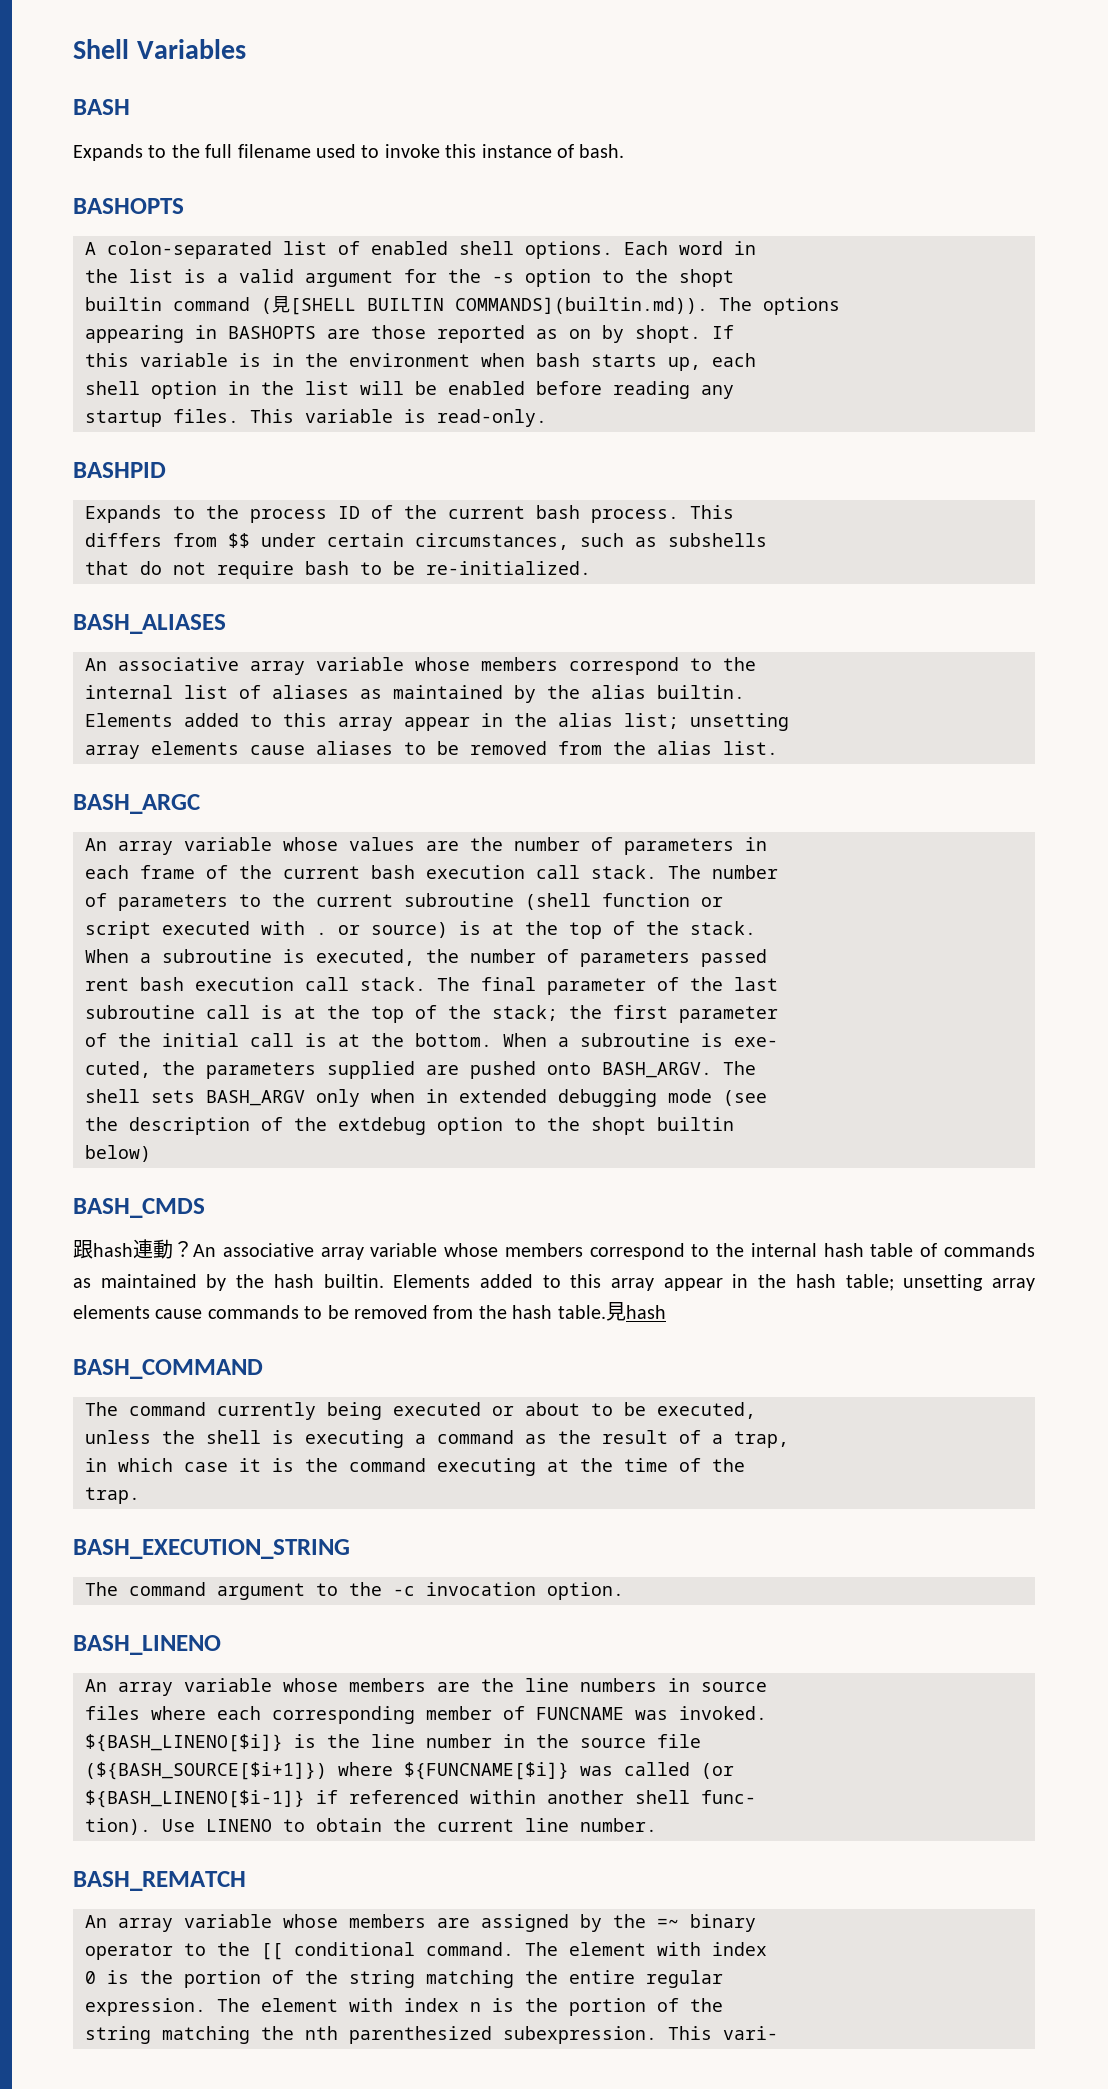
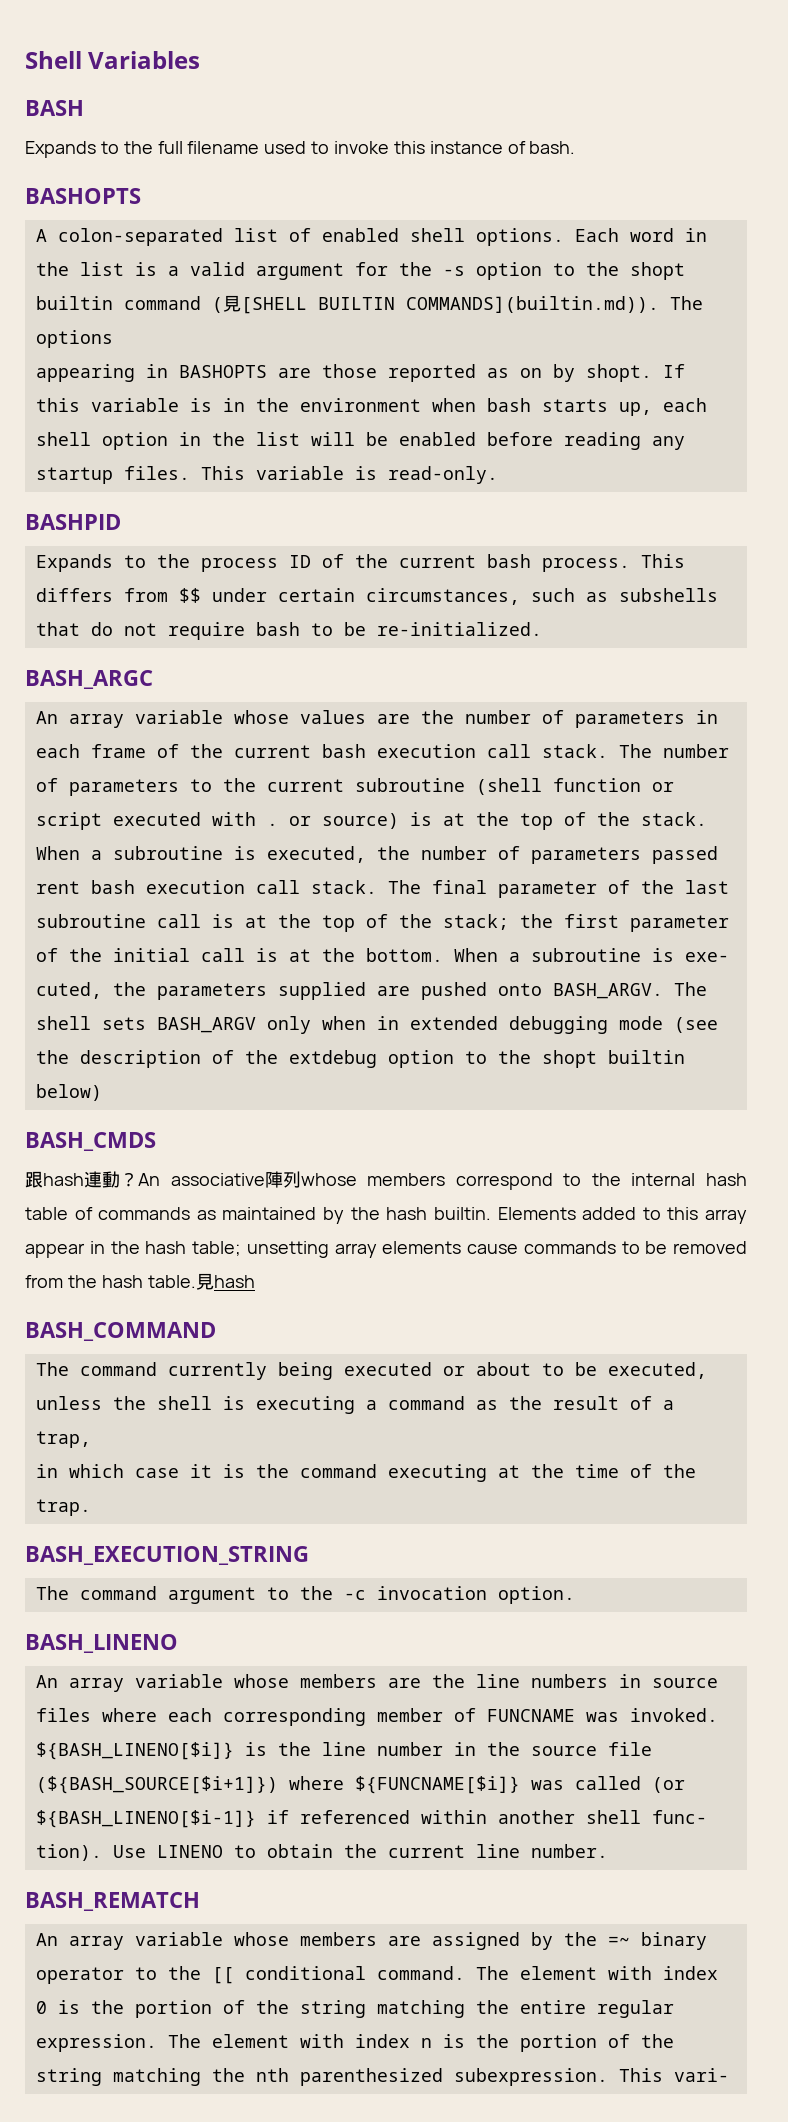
[73,614,226,634] [85,657,756,675] [85,685,745,703] [85,713,789,731] [85,741,778,759] // BASH_ALIASES // An associative array variable whose members correspond to the // internal list of aliases as maintained by the alias builtin. // Elements added to this array appear in the alias list; unsetting // array elements cause aliases to be removed from the alias list. -> (542, 629) none
[320,1243,438,1260] array variable -> [264,1171,301,1188] 陣列

